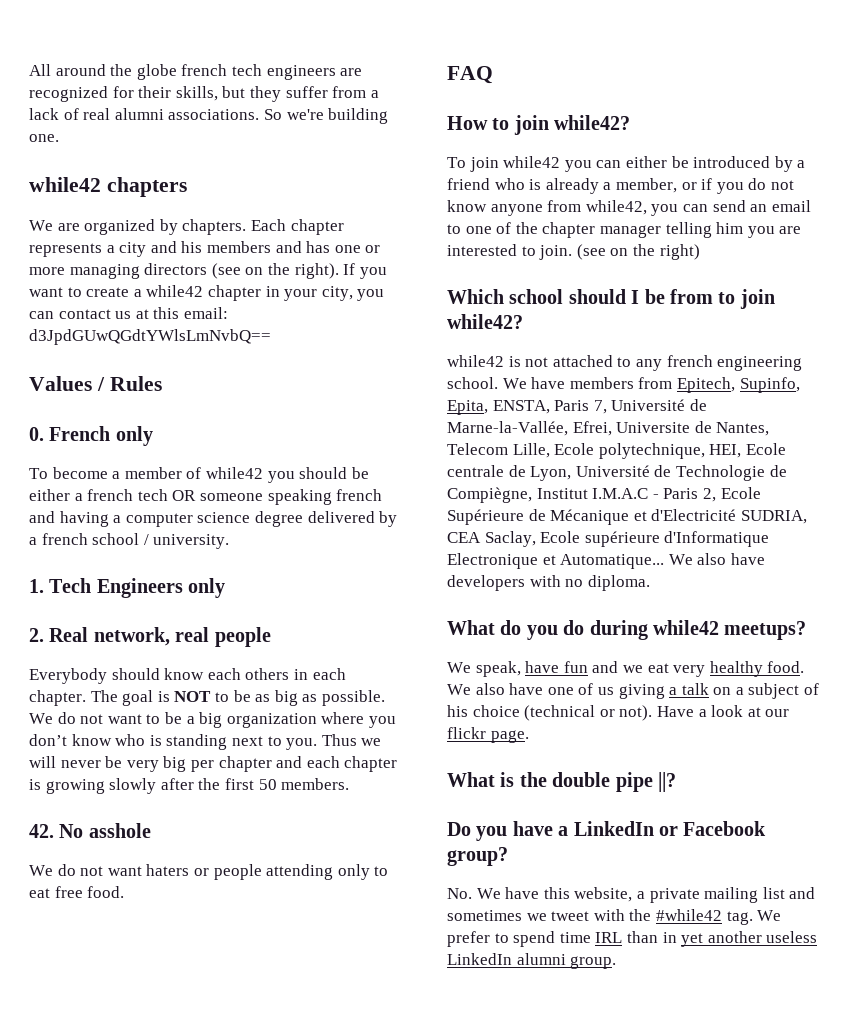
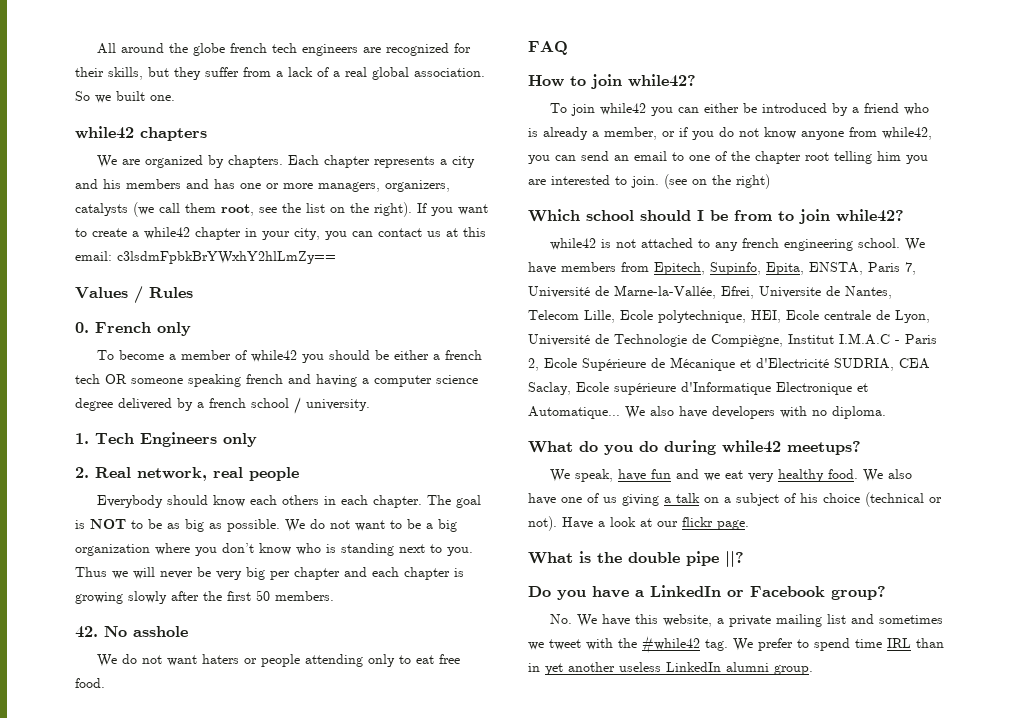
[83,108,389,124] real alumni associations. So we're building -> [333,67,485,80] [75,91,145,103] a real global association. So we built
[69,263,241,279] managing directors (see -> [318,180,450,192] [75,202,325,217] managers, organizers, catalysts (we call them root, see the list
[29,329,271,345] d3JpdGUwQGdtYWlsLmNvbQ== -> [117,251,336,264] c3lsdmFpbkBrYWxhY2hlLmZy==
[599,225,661,238] manager -> [805,152,829,161] root

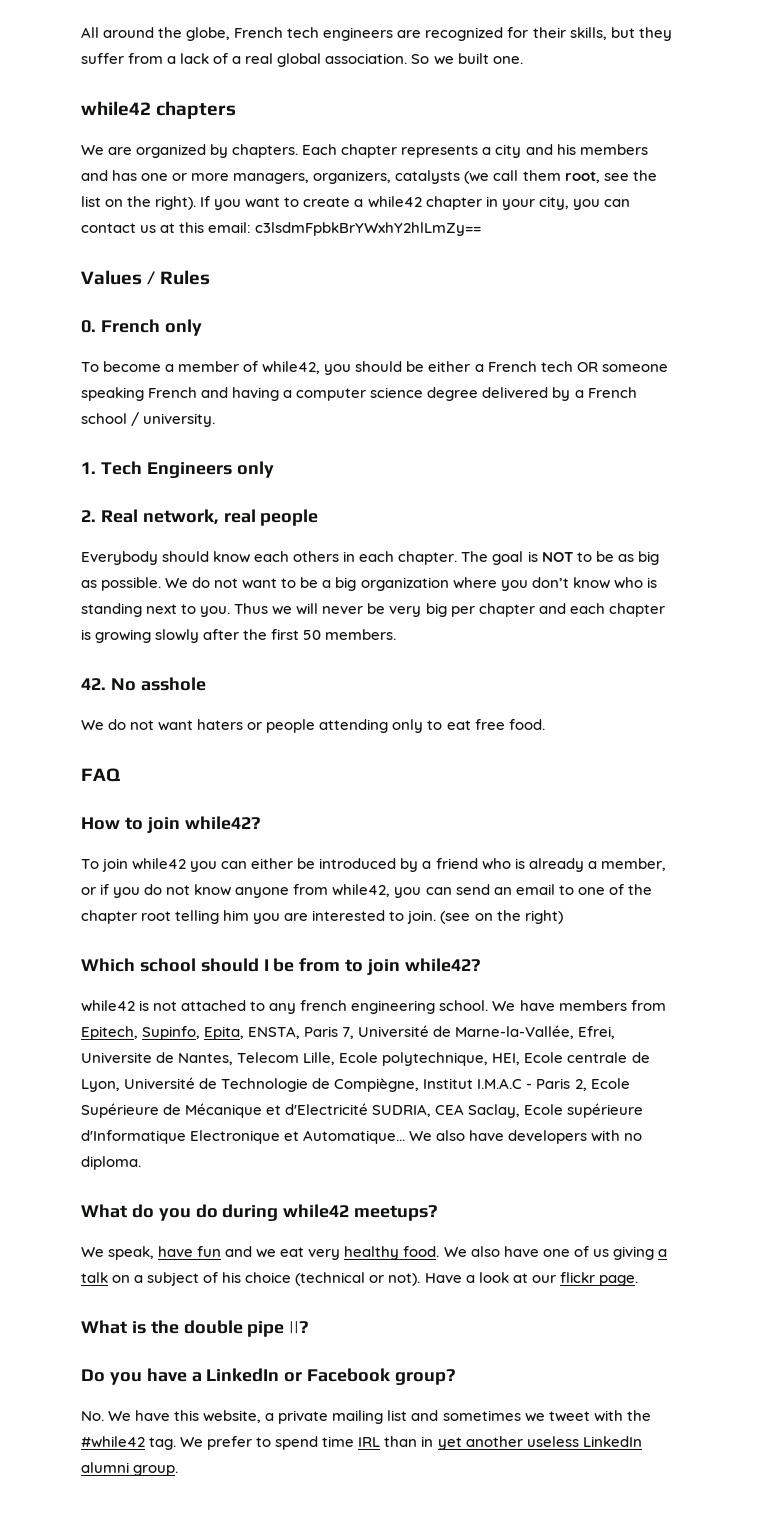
[193,43,268,56] globe french -> [186,27,284,41] globe, French
[251,350,298,362] while42 -> [262,361,321,374] while42,
[445,350,483,360] french -> [487,361,537,372] French
[246,374,283,384] french -> [148,387,198,398] French
[209,398,246,408] french -> [587,387,637,398] French

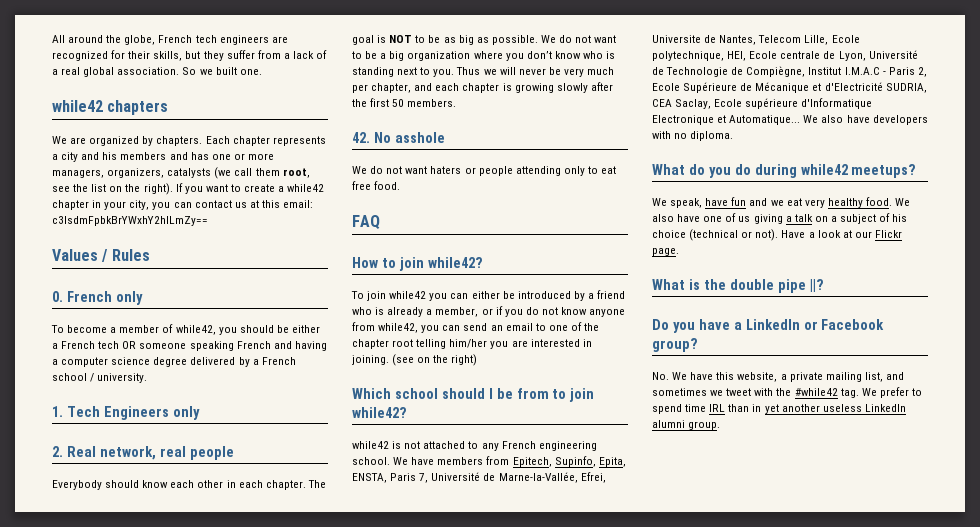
[293,551,340,562] others -> [197,480,224,488] other
[425,603,535,617] big per chapter -> [587,67,615,75] [352,83,412,93] much per chapter,
[223,910,250,921] him -> [449,339,488,348] him/her
[389,910,437,924] to join. -> [582,339,592,347] [352,355,389,365] in joining.
[300,1000,348,1011] french -> [501,441,536,449] French
[559,1272,595,1283] flickr -> [874,230,902,238] Flickr
[387,1410,408,1421] list -> [864,372,883,382] list,

